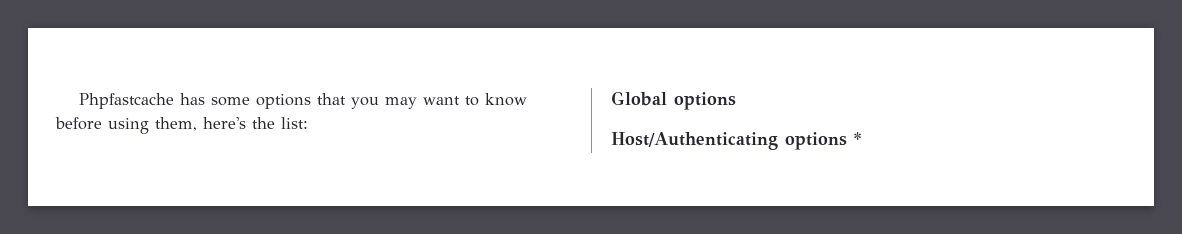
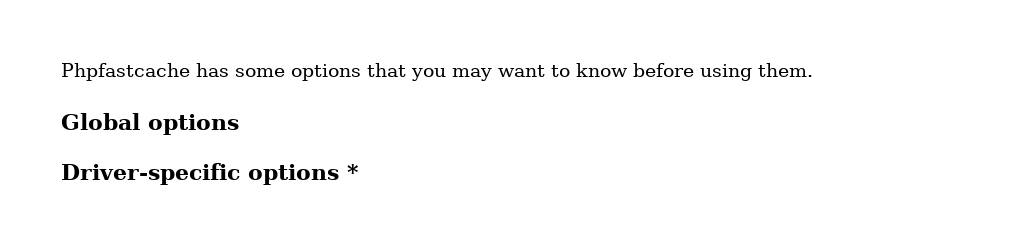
[155,117,308,131] them, here's the list: -> [758,63,813,77] them.
[611,132,778,150] Host/Authenticating -> [61,163,240,185] Driver-specific

